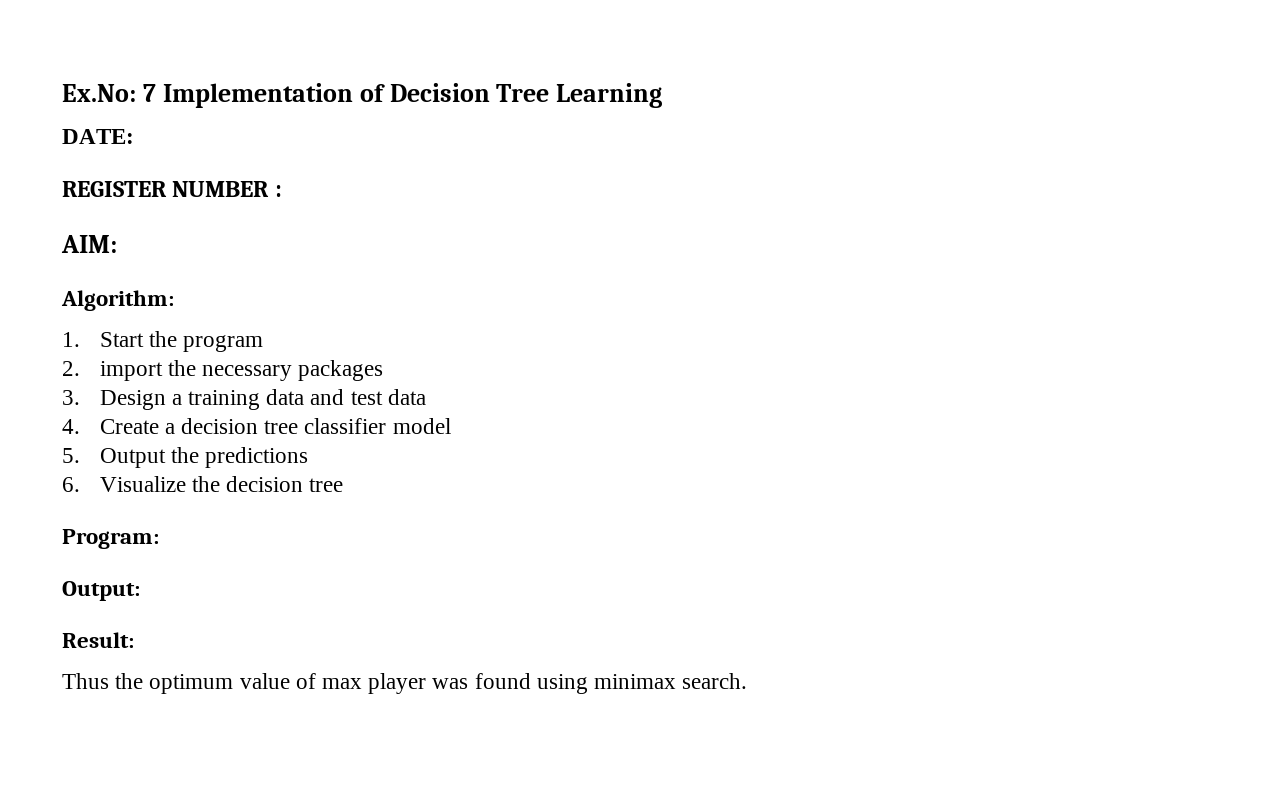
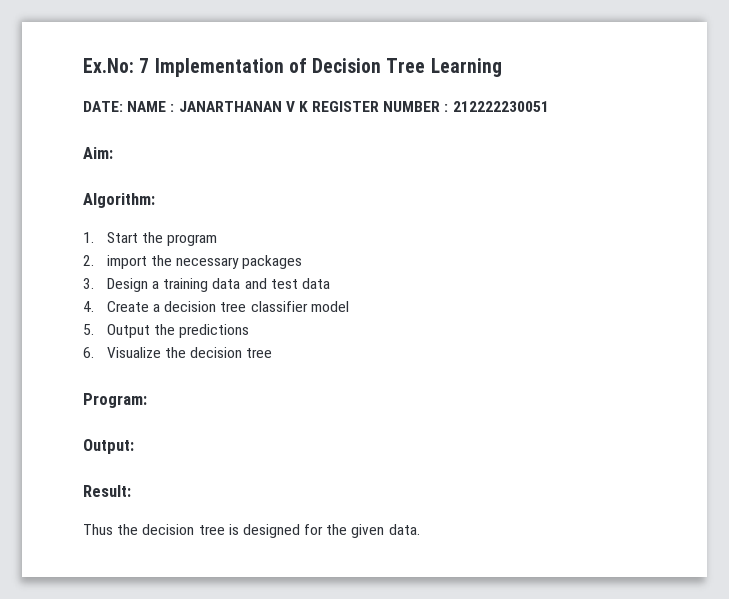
(134, 136) // -> [127,101,308,112] NAME : JANARTHANAN V K
[61,235,117,253] // AIM: -> [452,101,549,112] [83,147,113,159] 212222230051 // Aim:
[149,673,748,694] optimum value of max player was found using minimax search. -> [142,524,420,538] decision tree is designed for the given data.

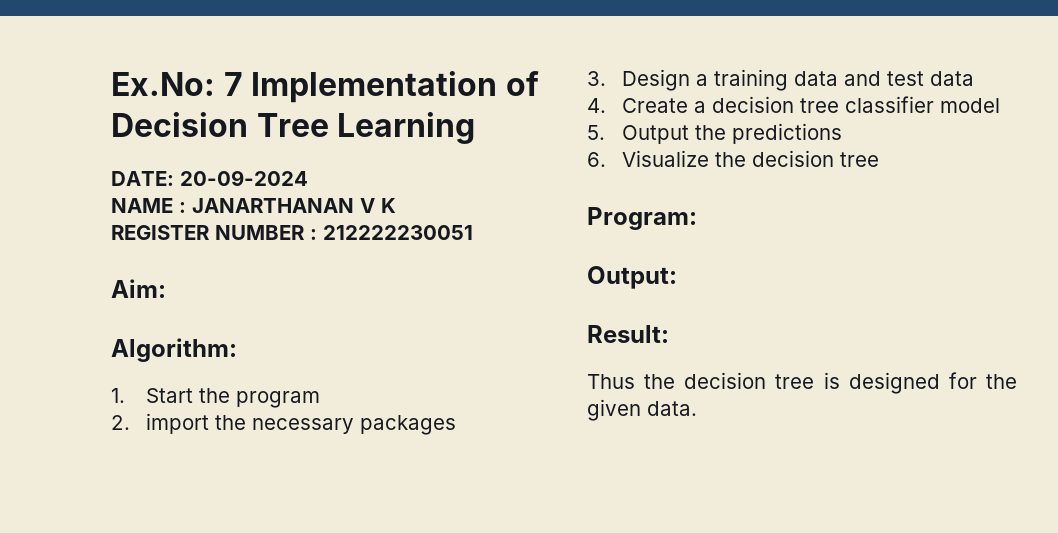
(123, 106) none -> [180,170,308,186] 20-09-2024 //
(308, 106) none -> (396, 205) //

